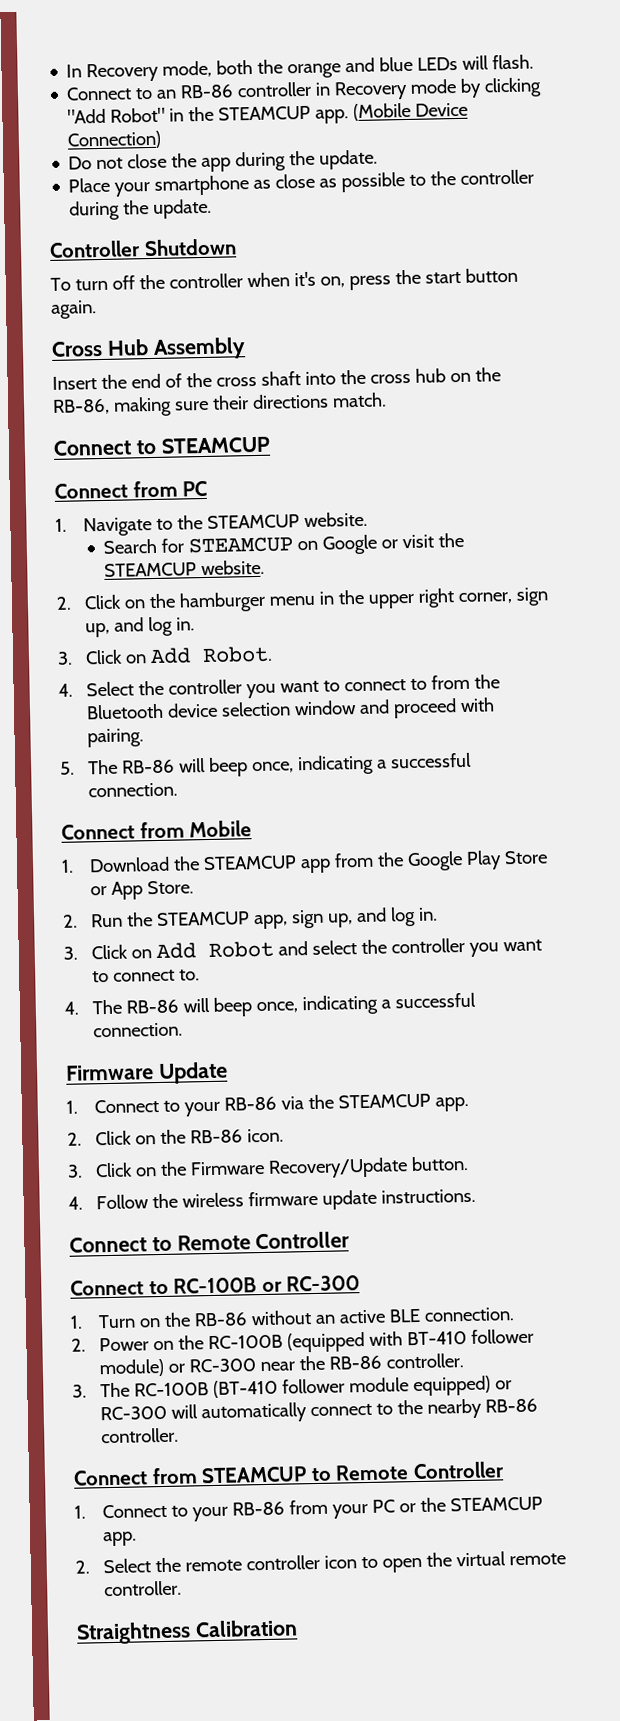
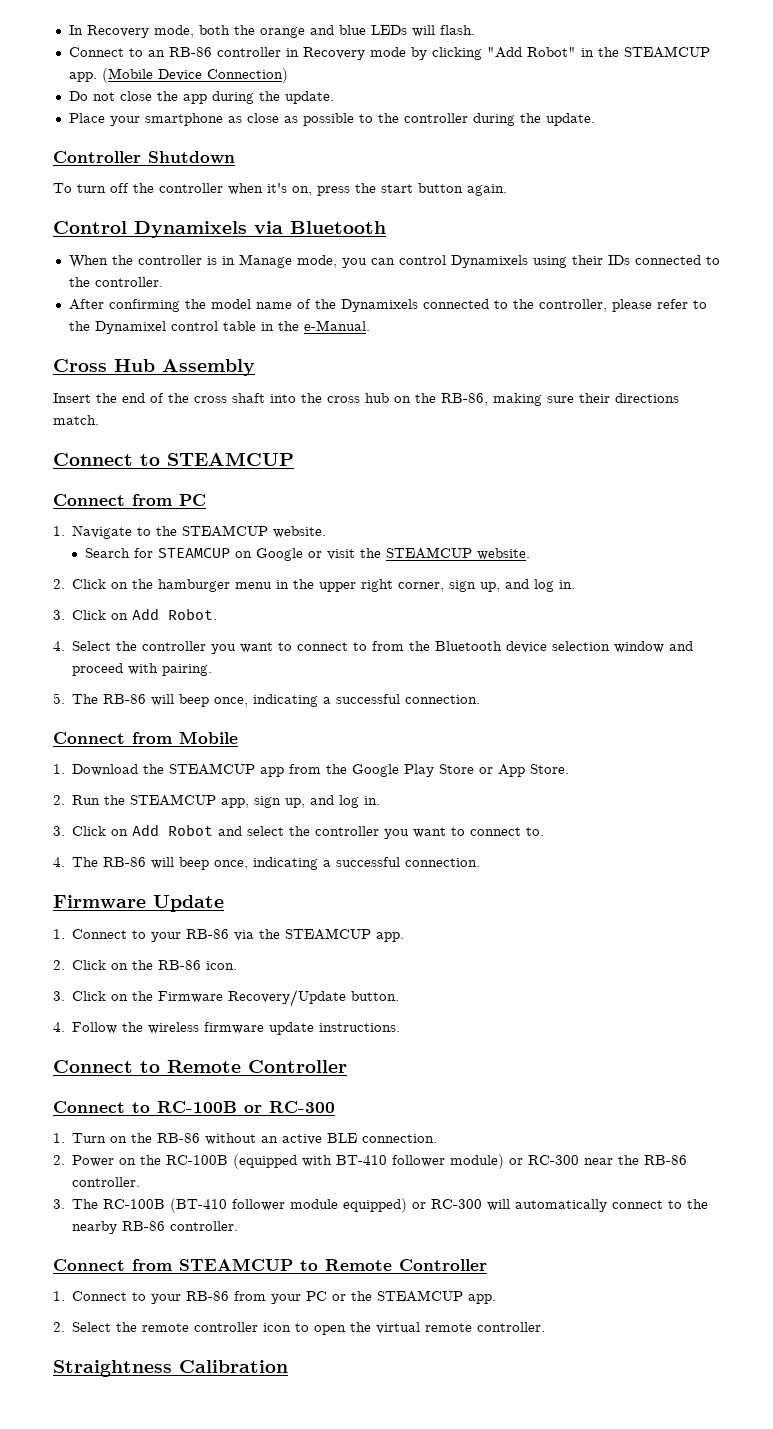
(97, 309) none -> [53,221,386,238] [68,254,720,268] [68,277,163,287] [68,299,707,312] [68,320,370,334] // Control Dynamixels via Bluetooth // When the controller is in Manage mode, you can control Dynamixels using their IDs connected to the controller. // After confirming the model name of the Dynamixels connected to the controller, please refer to the Dynamixel control table in the e-Manual.

